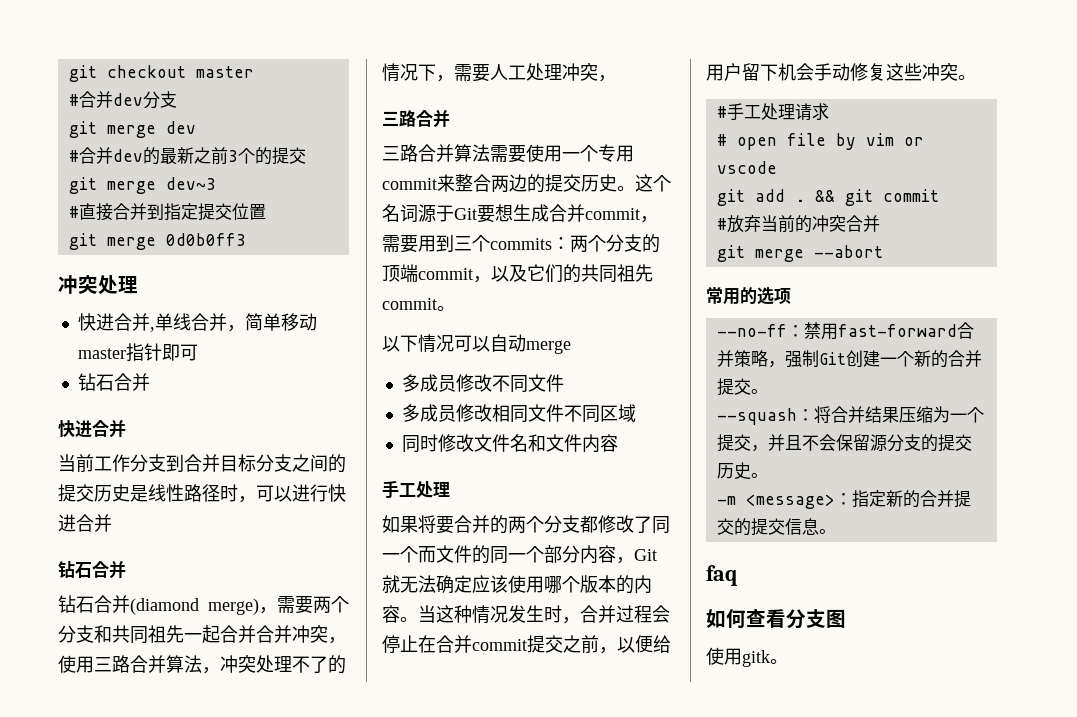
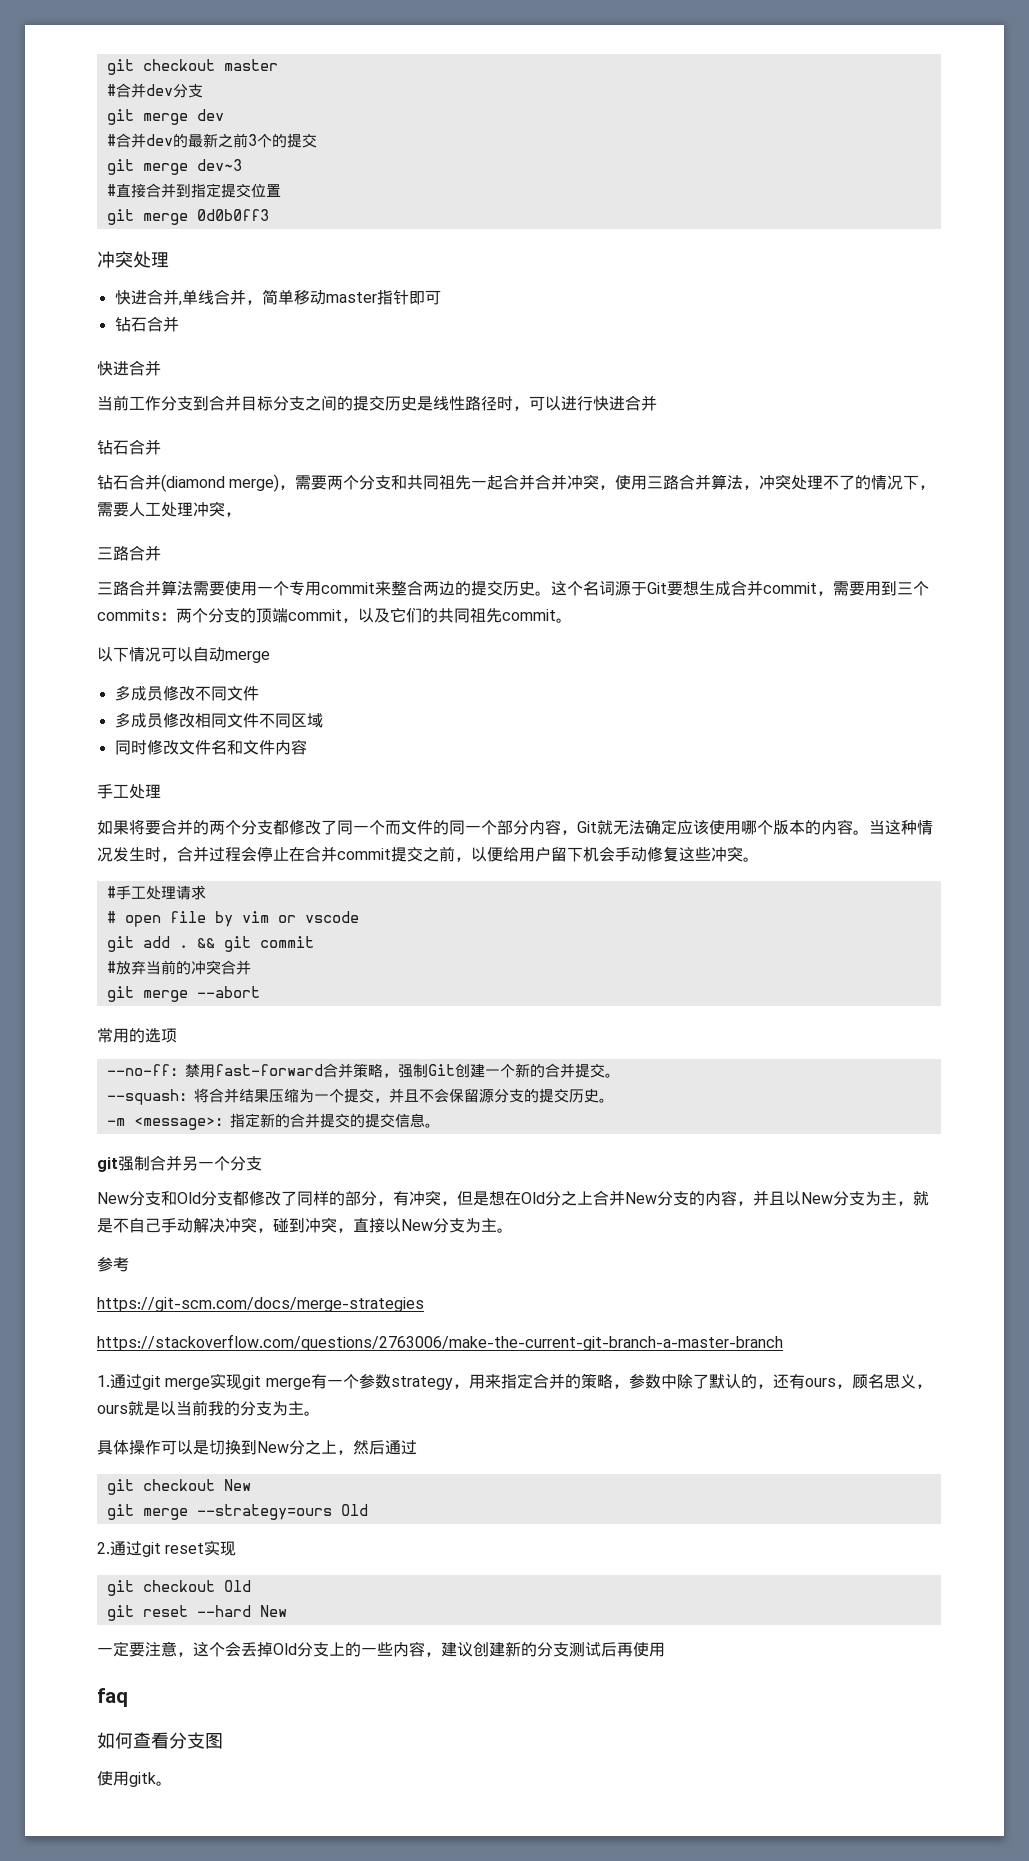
(836, 531) none -> [97,1155,262,1172] [97,1190,929,1206] [97,1217,513,1233] [97,1257,129,1272] [97,1297,424,1312] [97,1334,783,1351] [97,1373,932,1390] [97,1400,320,1416] [97,1440,417,1455] [106,1479,251,1495] [106,1504,368,1520] [97,1540,237,1557] [106,1580,251,1596] [106,1605,287,1621] [97,1641,665,1657] // git强制合并另一个分支 // New分支和Old分支都修改了同样的部分，有冲突，但是想在Old分之上合并New分支的内容，并且以New分支为主，就是不自己手动解决冲突，碰到冲突，直接以New分支为主。 // 参考 // https://git-scm.com/docs/merge-strategies // https://stackoverflow.com/questions/2763006/make-the-current-git-branch-a-master-branch // 1.通过git merge实现git merge有一个参数strategy，用来指定合并的策略，参数中除了默认的，还有ours，顾名思义，ours就是以当前我的分支为主。 // 具体操作可以是切换到New分之上，然后通过 // git checkout New // git merge --strategy=ours Old // 2.通过git reset实现 // git checkout Old // git reset --hard New // 一定要注意，这个会丢掉Old分支上的一些内容，建议创建新的分支测试后再使用

